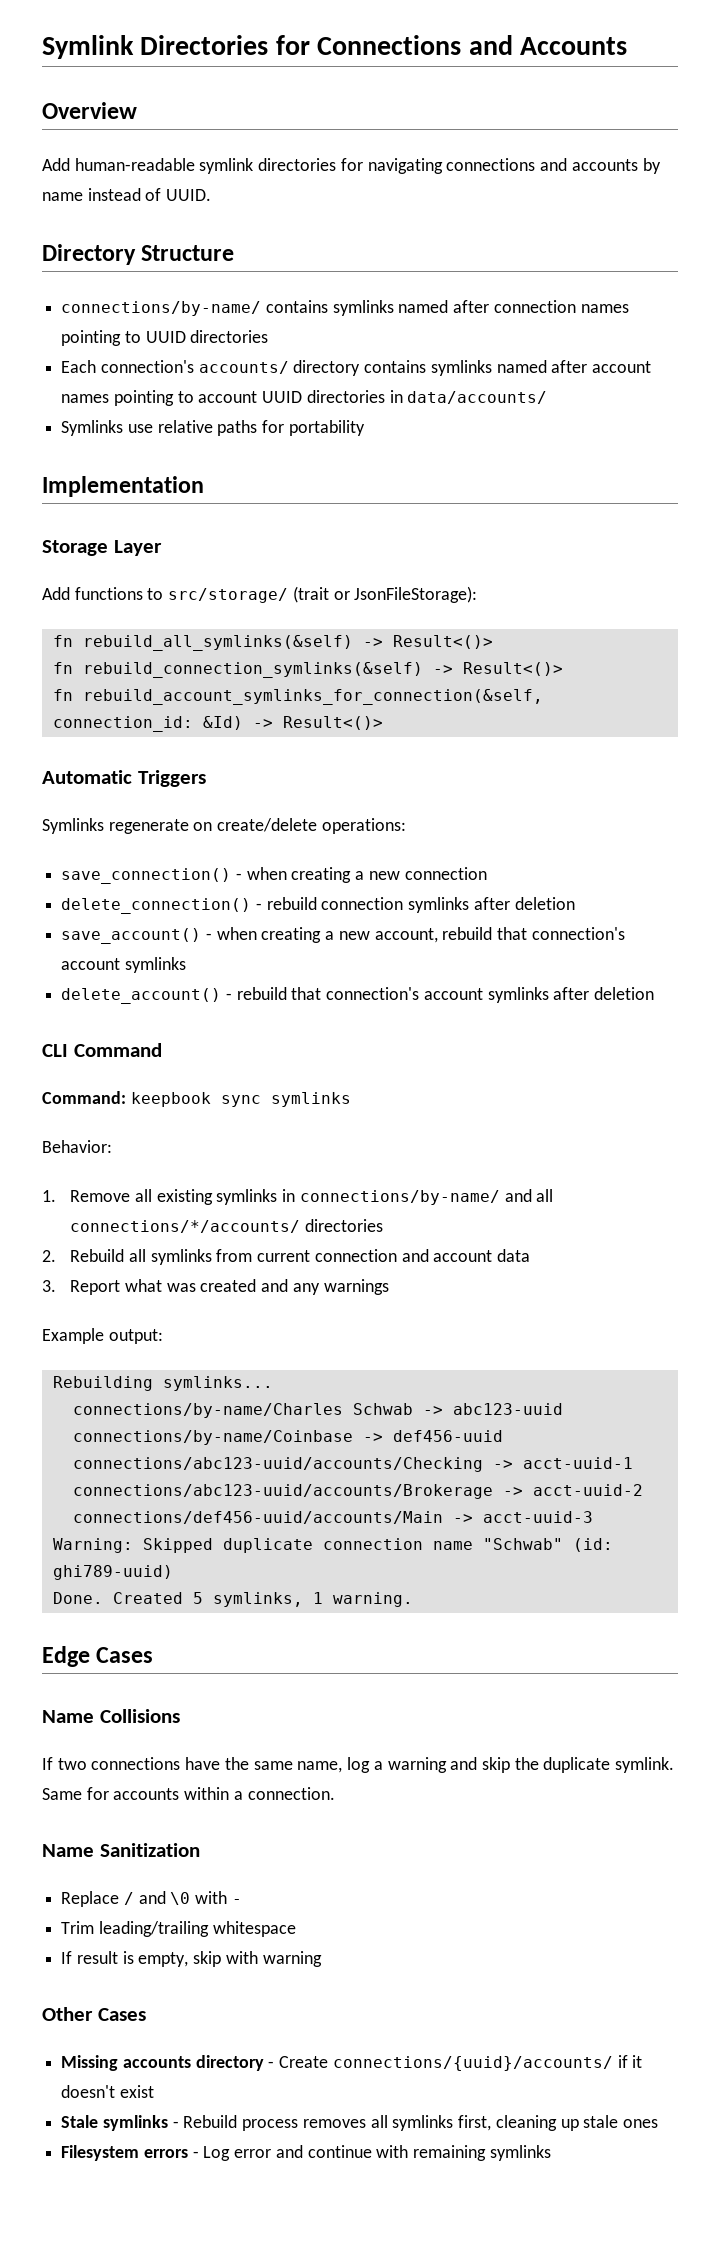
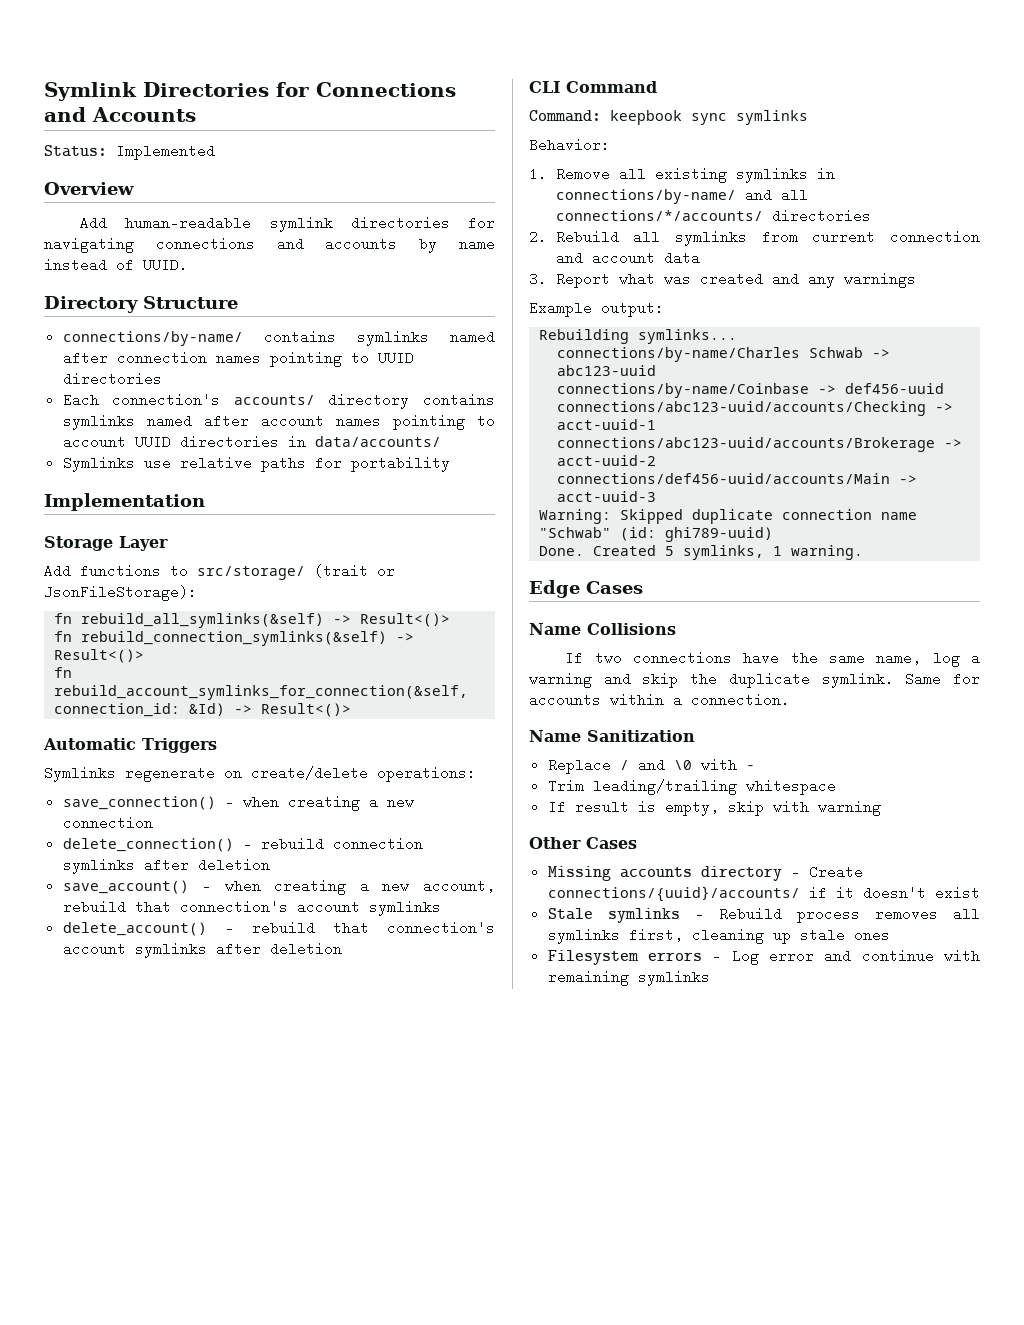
(628, 46) none -> [44,144,215,160] // Status: Implemented

